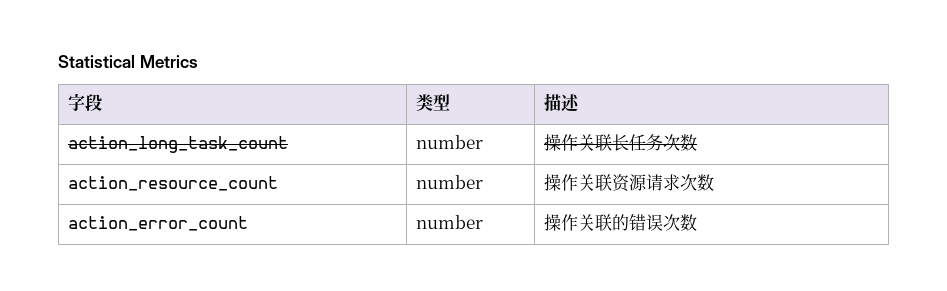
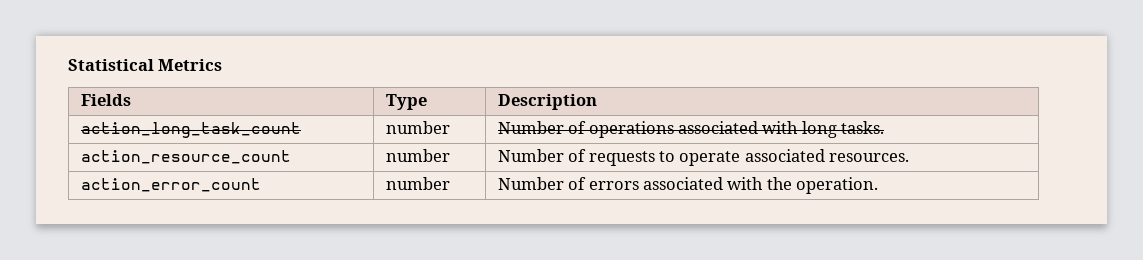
[68,93,103,111] [416,94,451,111] [544,93,581,112] 字段 | 类型 | 描述 -> [80,94,131,106] [385,94,427,110] [497,94,597,110] Fields | Type | Description
[544,134,698,151] [68,176,279,191] [416,175,484,189] [544,174,715,192] [68,216,249,231] [416,215,484,229] [544,214,698,231] 操作关联长任务次数 // action_resource_count | number | 操作关联资源请求次数 // action_error_count | number | 操作关联的错误次数 -> [497,121,885,138] [80,150,291,164] [385,149,450,162] [497,149,910,166] [80,178,261,192] [385,177,450,190] [497,177,879,194] Number of operations associated with long tasks. // action_resource_count | number | Number of requests to operate associated resources. // action_error_count | number | Number of errors associated with the operation.

